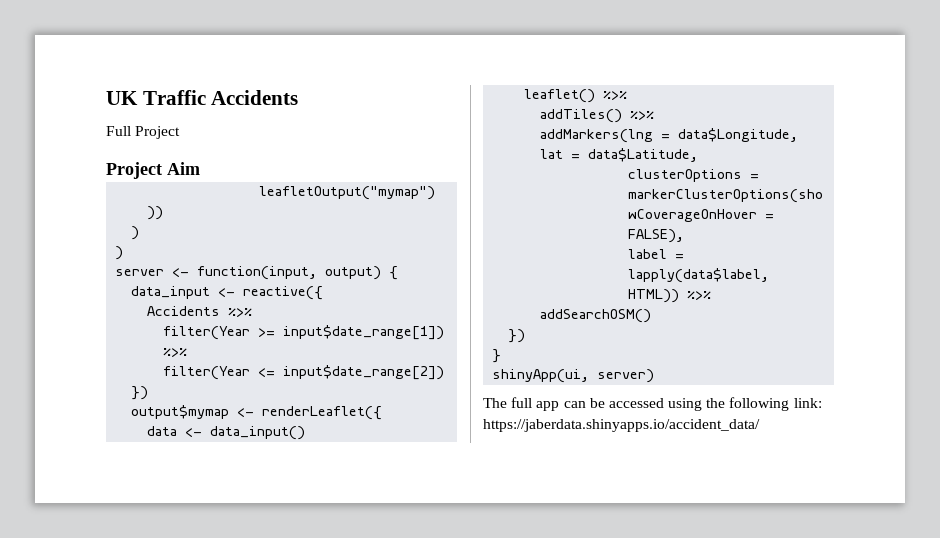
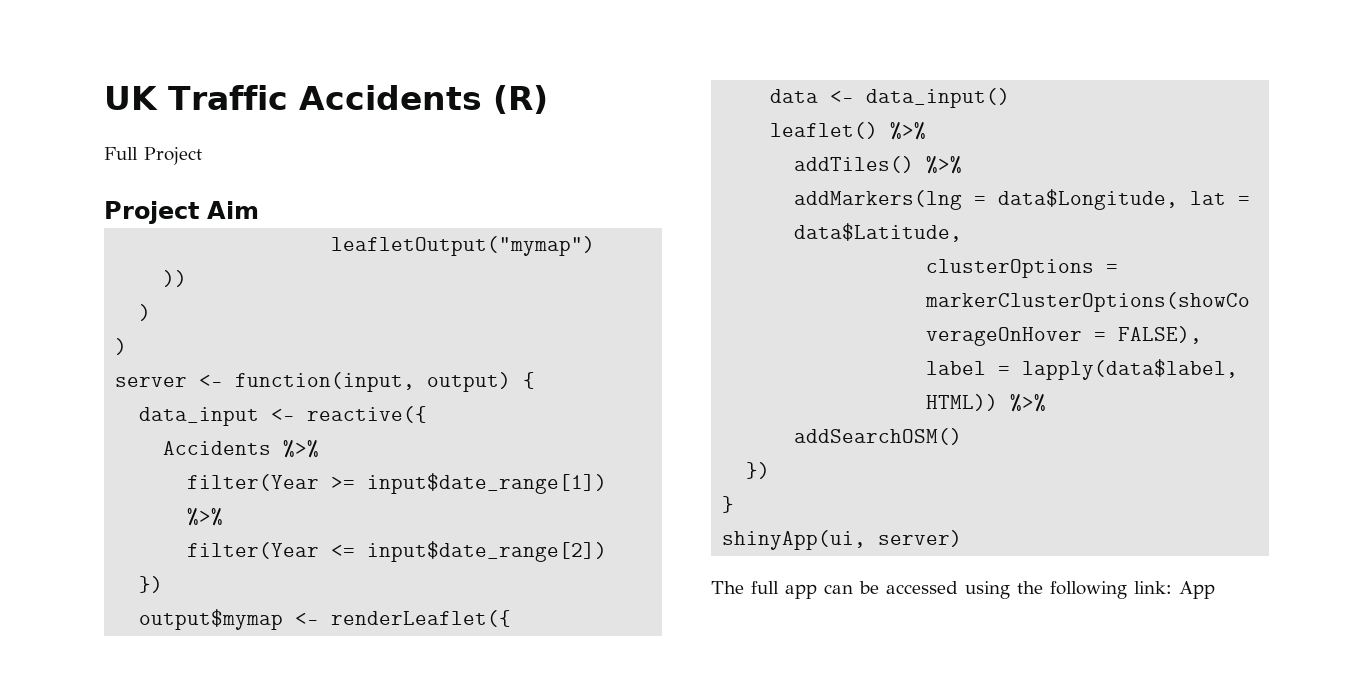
(299, 97) none -> [492,85,548,114] (R)
[483,419,760,432] https://jaberdata.shinyapps.io/accident_data/ -> [1179,581,1215,599] App

